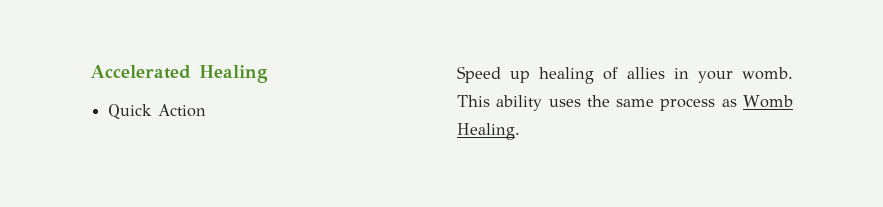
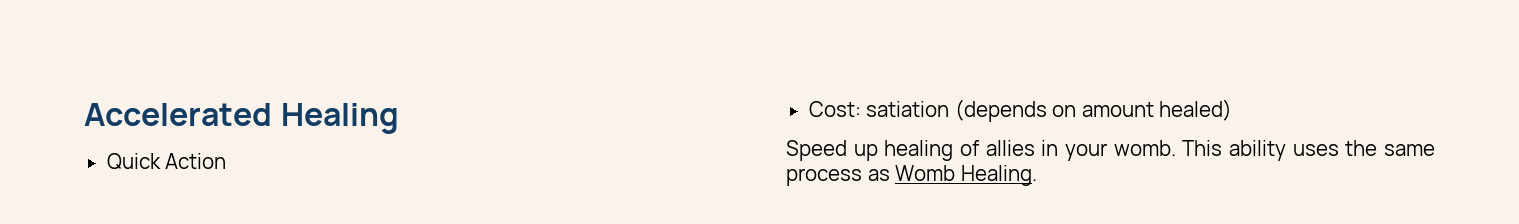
(207, 110) none -> [808,99,1233,122] // Cost: satiation (depends on amount healed)

